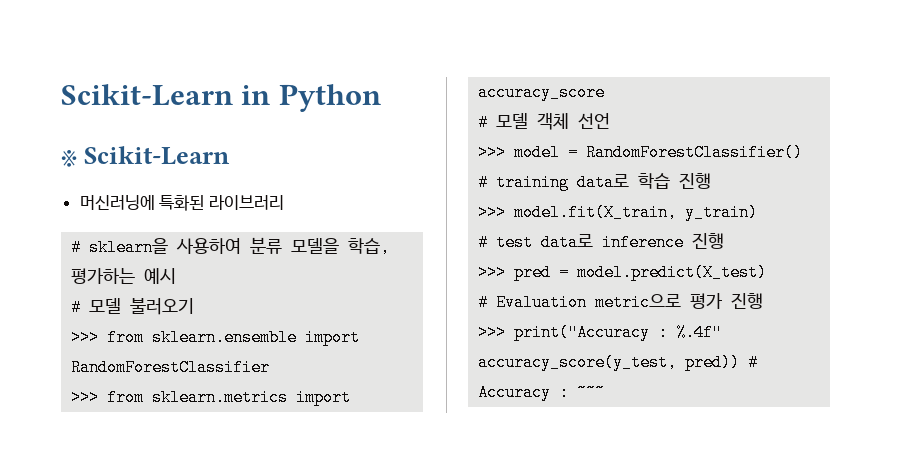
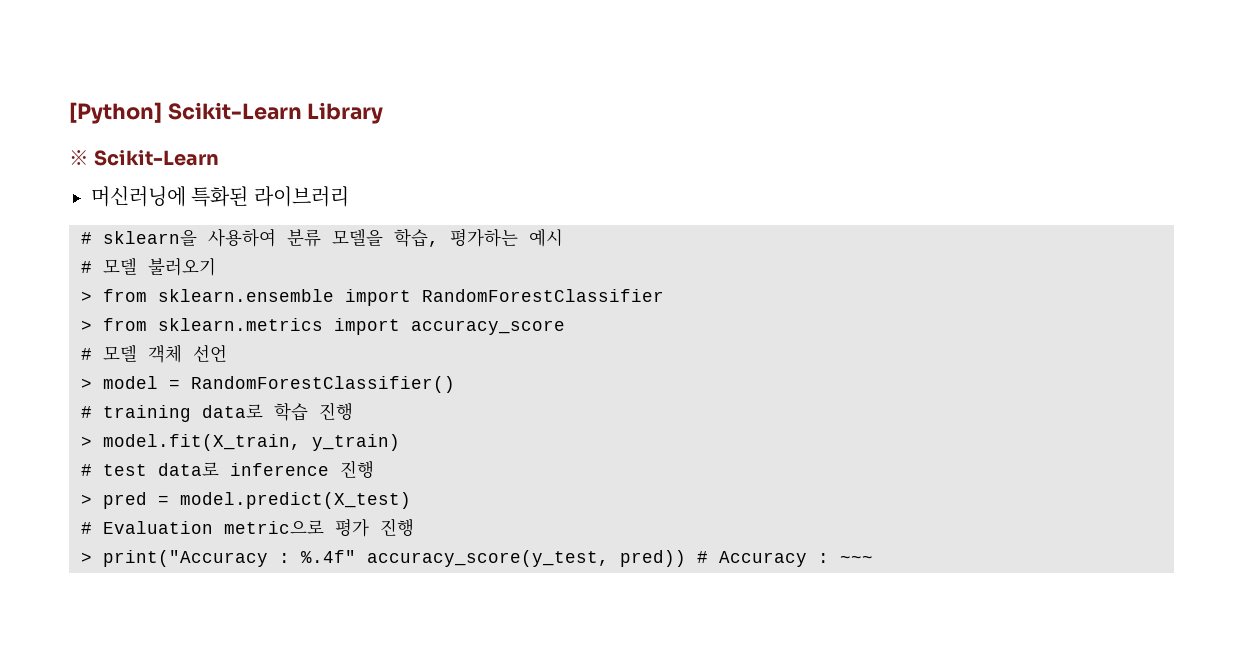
[61,84,381,112] Scikit-Learn in Python -> [69,102,384,124] [Python] Scikit-Learn Library
[71,329,100,346] >>> -> [81,291,92,302] >
[71,389,100,406] >>> -> [81,320,92,331] >
[478,144,507,161] >>> -> [81,378,92,389] >
[478,204,507,221] >>> -> [81,436,92,447] >
[478,264,507,281] >>> -> [81,494,92,505] >
[478,324,507,341] >>> -> [81,552,92,563] >

